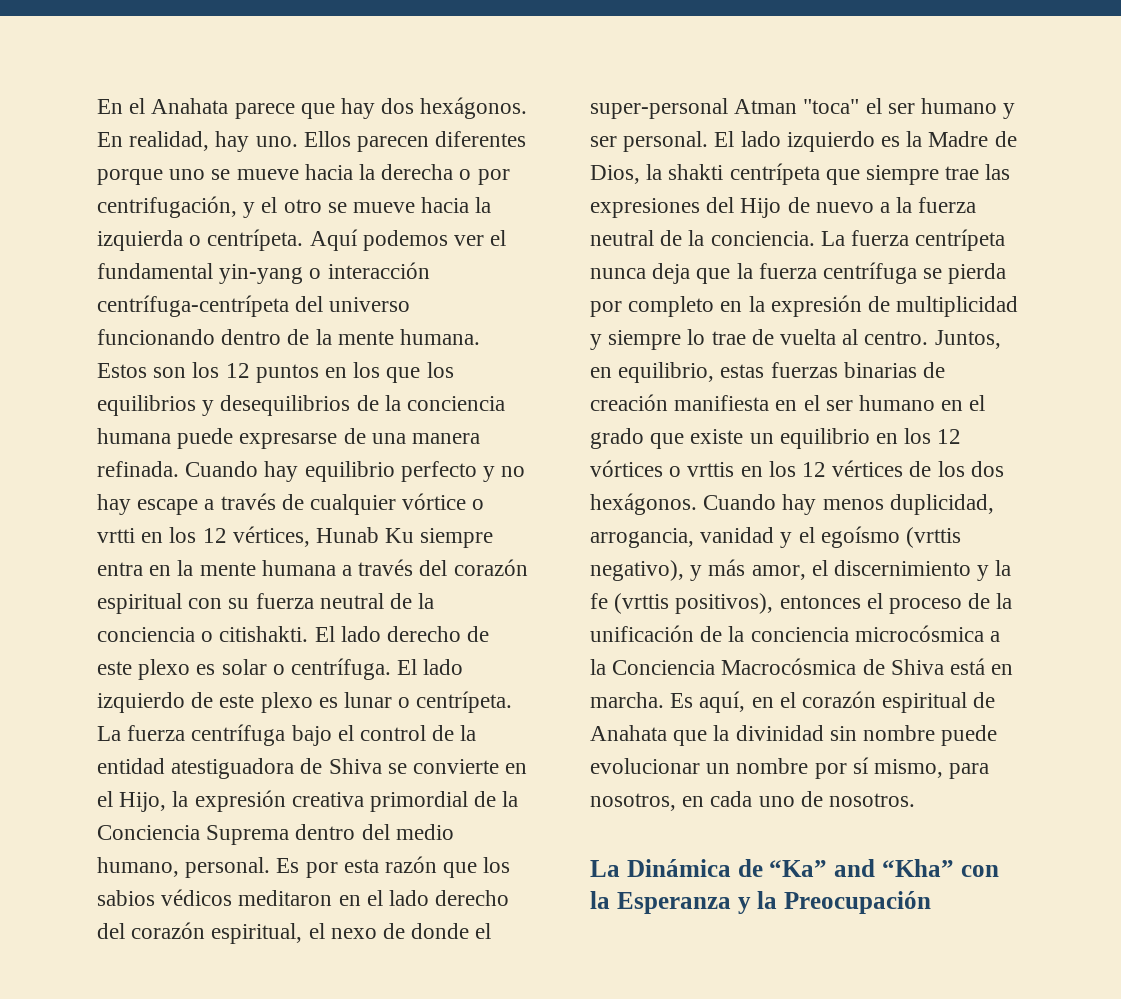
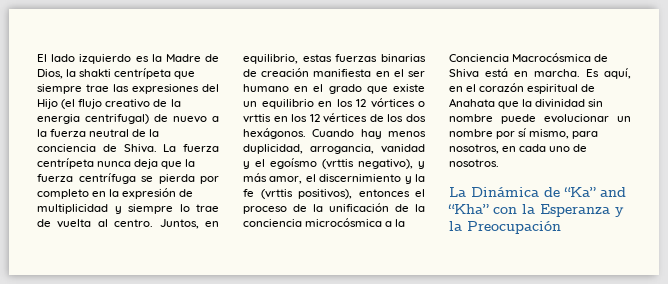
[97,97,528,119] [97,131,527,152] [97,164,510,185] [97,196,492,218] [97,229,507,251] [97,262,430,284] [97,295,411,317] [97,329,481,345] [97,362,454,383] [97,395,506,416] [97,428,481,449] [97,461,526,482] [97,493,485,515] [97,526,494,548] [97,559,528,576] [97,593,435,614] [97,626,490,642] [97,658,464,680] [97,691,513,713] [97,724,477,746] [97,758,528,779] [97,790,519,812] [97,824,454,845] [97,856,511,878] [97,889,510,906] [97,922,492,944] [590,98,1016,119] [590,131,709,152] En el Anahata parece que hay dos hexágonos. En realidad, hay uno. Ellos parecen diferentes porque uno se mueve hacia la derecha o por centrifugación, y el otro se mueve hacia la izquierda o centrípeta. Aquí podemos ver el fundamental yin-yang o interacción centrífuga-centrípeta del universo funcionando dentro de la mente humana. Estos son los 12 puntos en los que los equilibrios y desequilibrios de la conciencia humana puede expresarse de una manera refinada. Cuando hay equilibrio perfecto y no hay escape a través de cualquier vórtice o vrtti en los 12 vértices, Hunab Ku siempre entra en la mente humana a través del corazón espiritual con su fuerza neutral de la conciencia o citishakti. El lado derecho de este plexo es solar o centrífuga. El lado izquierdo de este plexo es lunar o centrípeta. La fuerza centrífuga bajo el control de la entidad atestiguadora de Shiva se convierte en el Hijo, la expresión creativa primordial de la Conciencia Suprema dentro del medio humano, personal. Es por esta razón que los sabios védicos meditaron en el lado derecho del corazón espiritual, el nexo de donde el super-personal Atman "toca" el ser humano y ser personal. -> (37, 58) none
(782, 208) none -> [61,99,181,109] [37,114,149,124] (el flujo creativo de la energia centrifugal)
[710,231,815,246] conciencia. -> [37,144,157,153] conciencia de Shiva.

